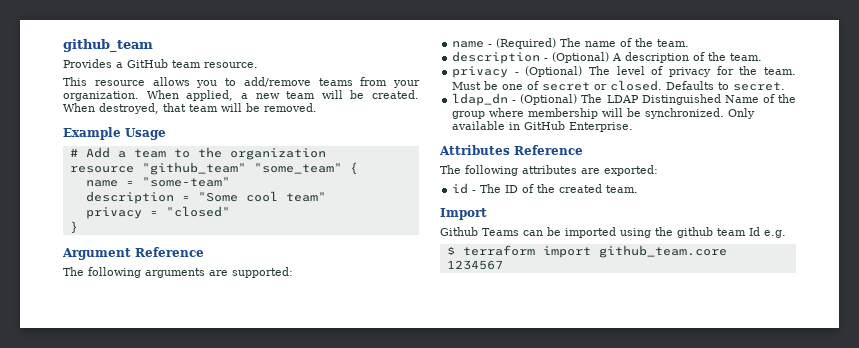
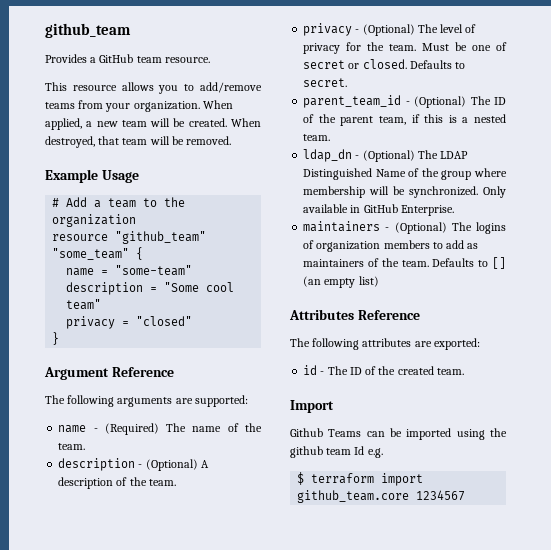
(786, 86) none -> [303,95,506,108] [303,114,506,126] [303,134,331,141] // parent_team_id - (Optional) The ID of the parent team, if this is a nested team.
(634, 127) none -> [303,221,506,234] [303,240,479,252] [303,257,506,269] [303,276,379,288] // maintainers - (Optional) The logins of organization members to add as maintainers of the team. Defaults to [] (an empty list)

